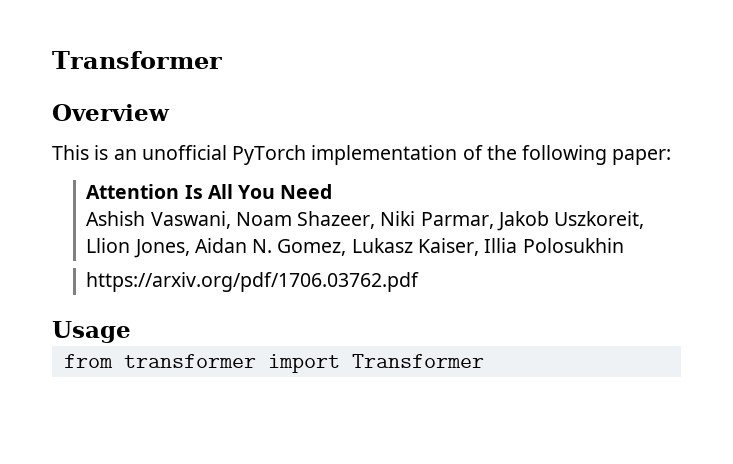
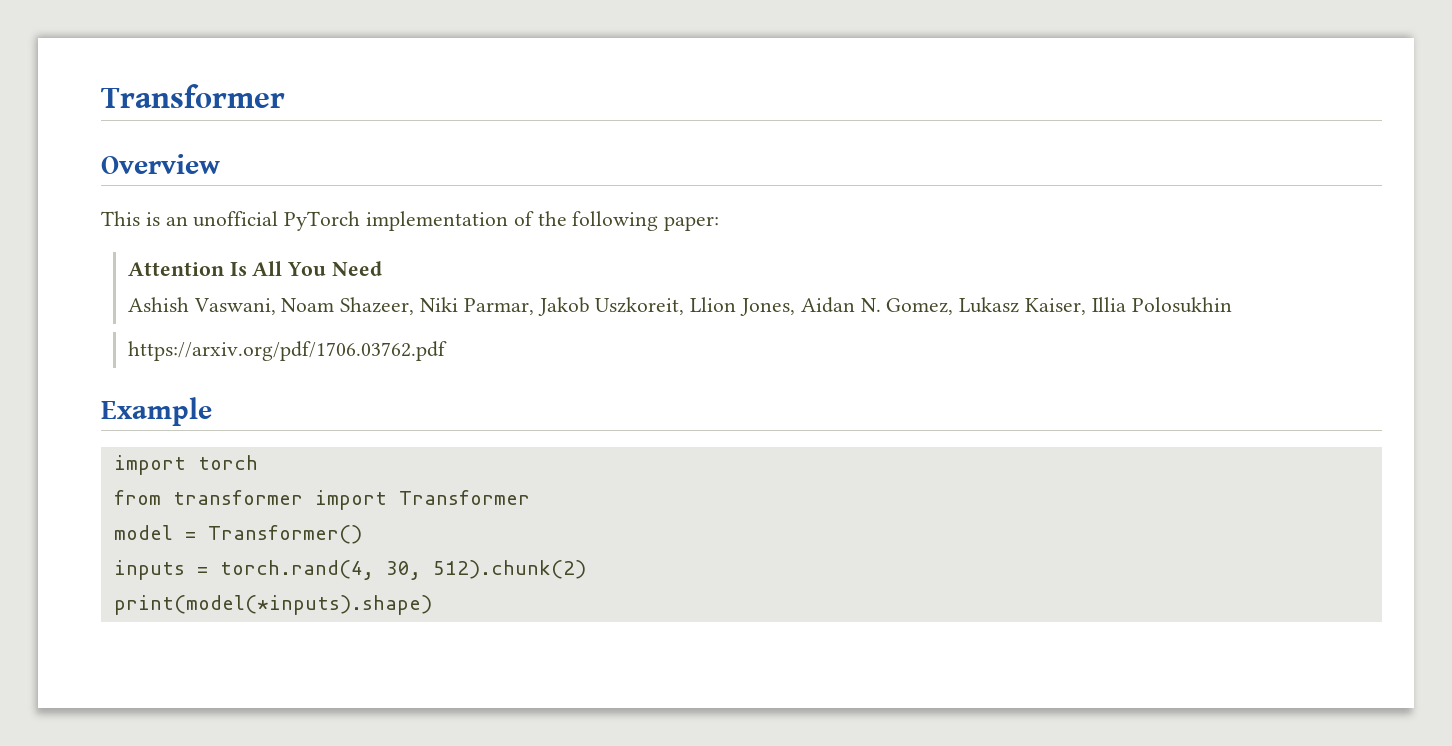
[52,321,131,343] Usage -> [101,397,212,426] [113,455,258,475] Example // import torch
(484, 361) none -> [113,525,362,544] [113,560,586,580] [113,595,432,615] // model = Transformer() // inputs = torch.rand(4, 30, 512).chunk(2) // print(model(*inputs).shape)

